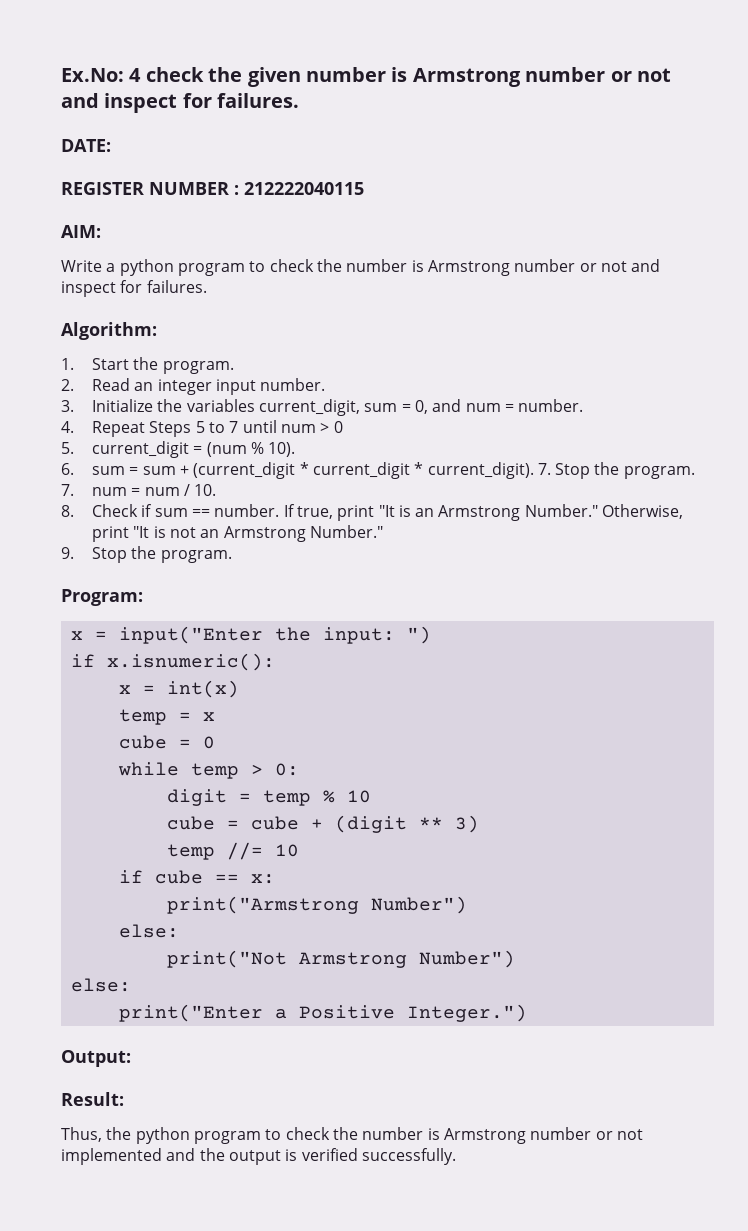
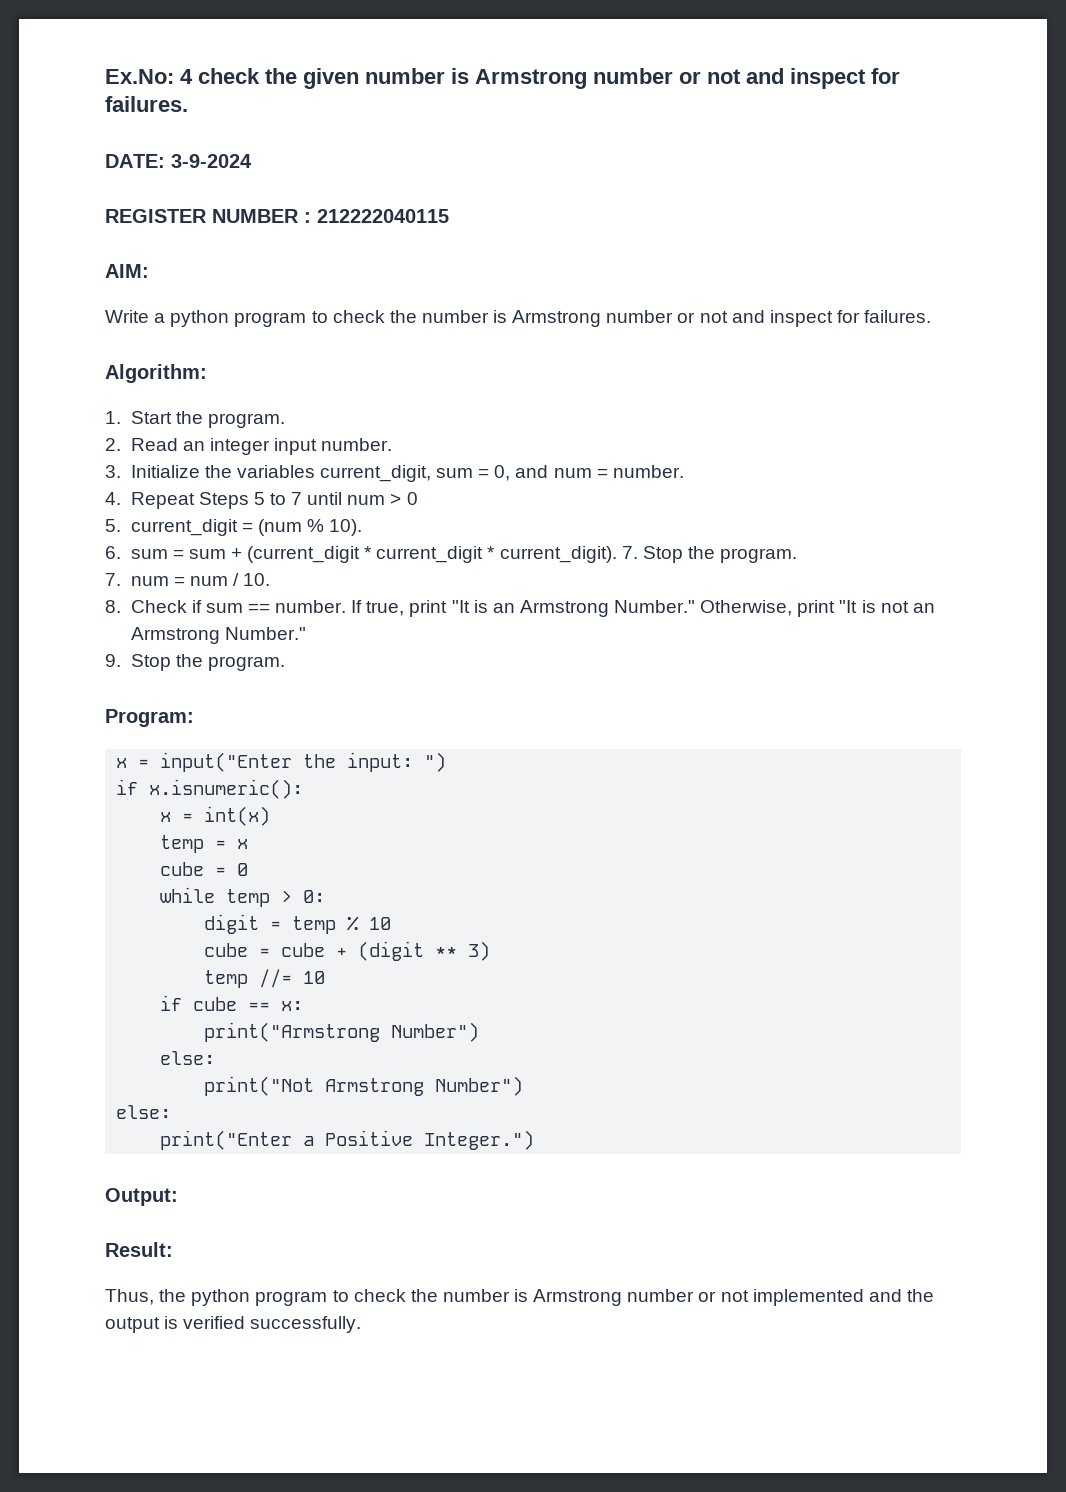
(111, 145) none -> [171,154,252,168] 3-9-2024

